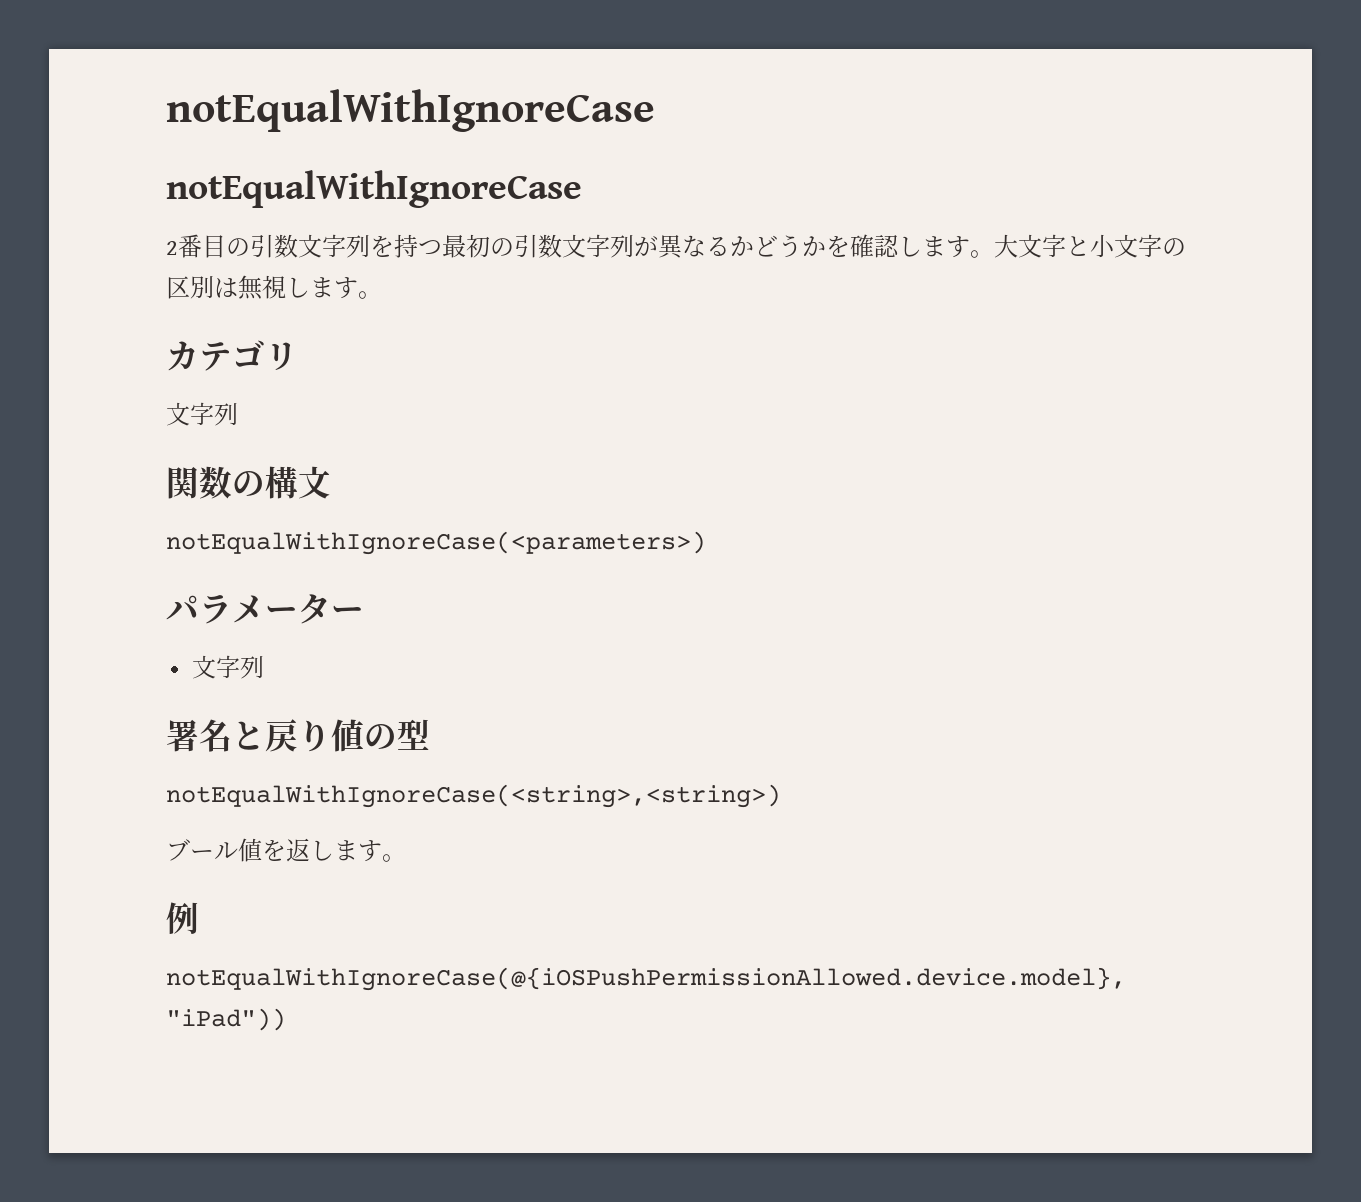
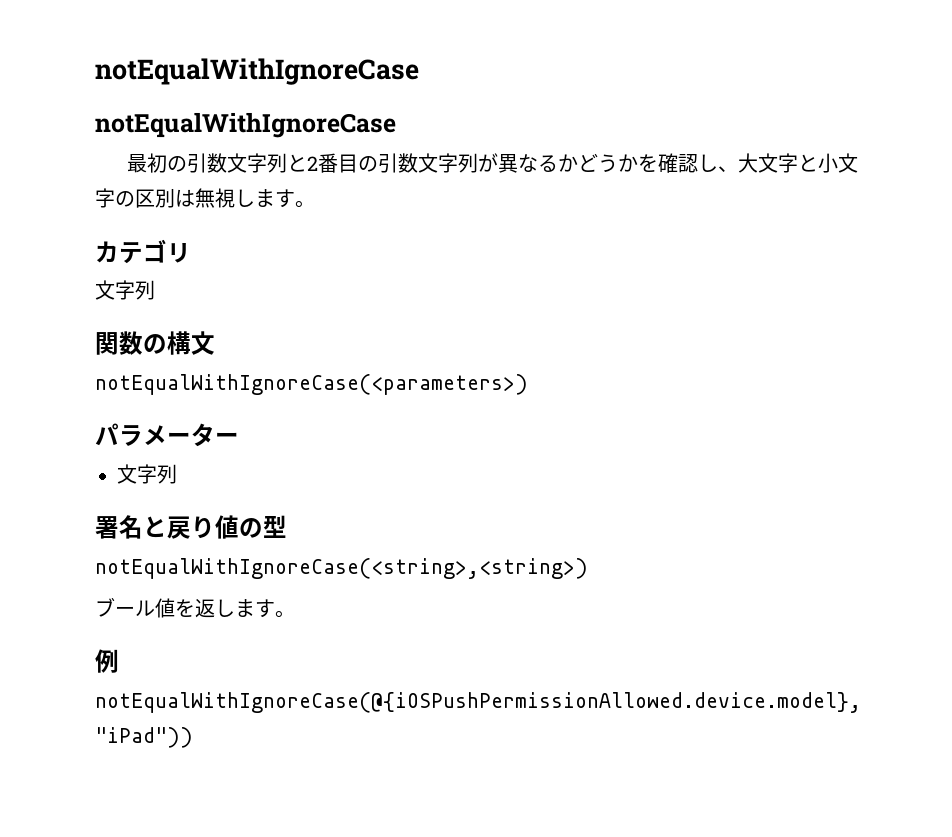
[166,234,490,258] 2番目の引数文字列を持つ最初 -> [127,153,359,173] 最初の引数文字列と2番目
[922,236,994,258] ます。 -> [718,166,739,172] 、

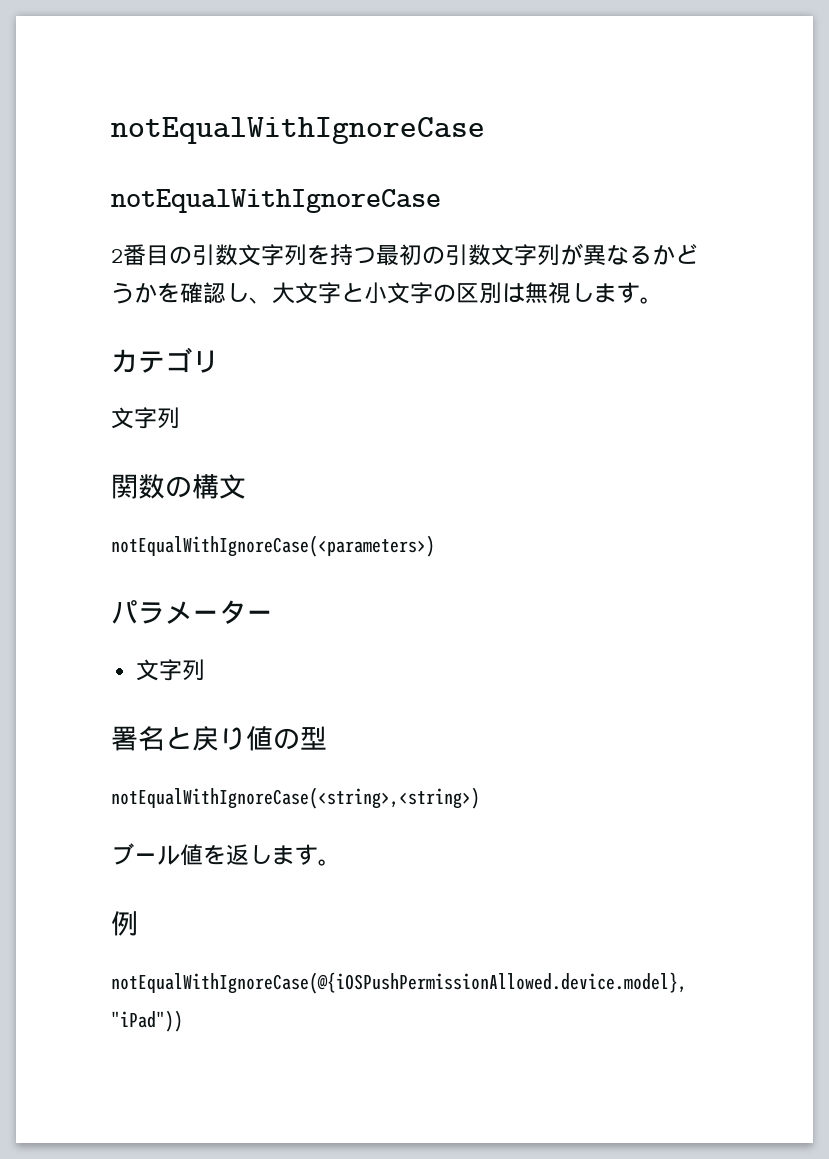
[127,153,359,173] 最初の引数文字列と2番目 -> [111,244,422,266] 2番目の引数文字列を持つ最初

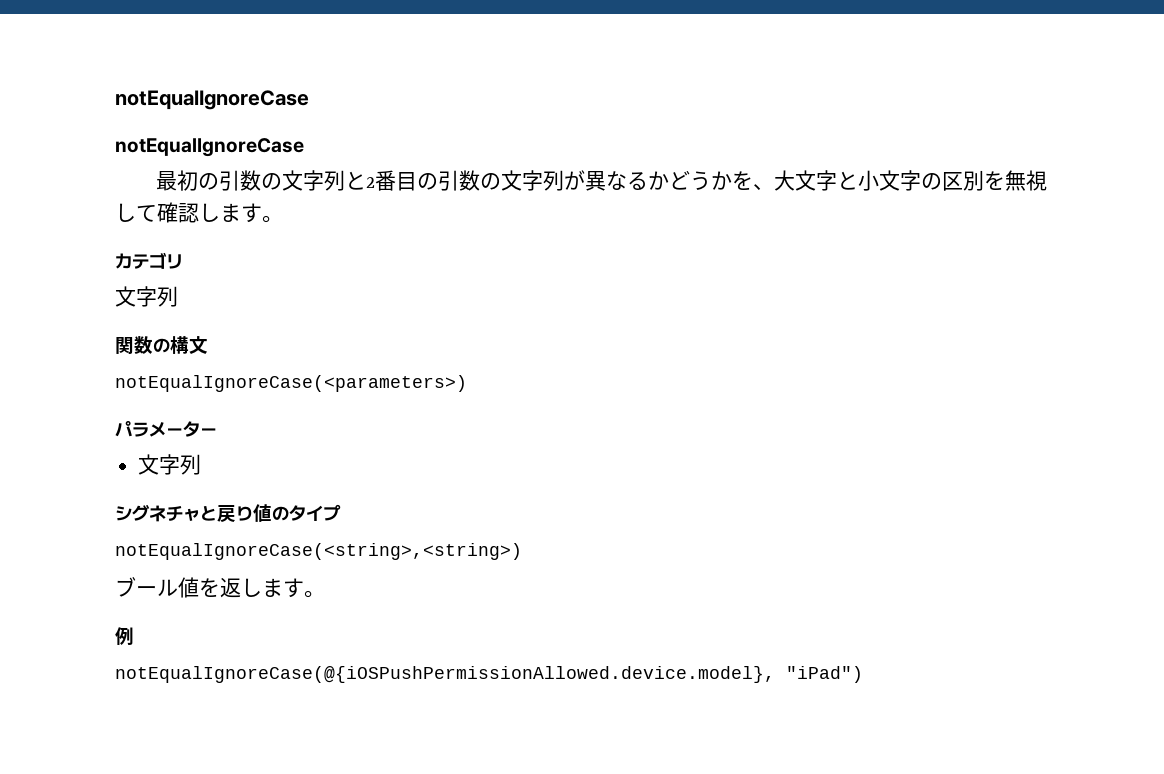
[111,117,485,144] [111,189,441,213] [111,244,491,266] notEqualWithIgnoreCase // notEqualWithIgnoreCase // 2番目の引数文字列を持つ最初の引数 -> [115,90,309,110] [115,138,304,157] [155,170,501,191] notEqualIgnoreCase // notEqualIgnoreCase // 最初の引数の文字列と2番目の引数の
[180,282,249,304] 確認し -> (753, 180) none
[502,282,571,304] は無視 -> [983,170,1047,191] [115,202,199,223] を無視して確認
[111,535,435,557] notEqualWithIgnoreCase(<parameters>) -> [115,375,467,392] notEqualIgnoreCase(<parameters>)
[111,726,327,751] [111,787,480,809] 署名と戻り値の型 // notEqualWithIgnoreCase(<string>,<string>) -> [115,504,341,522] [115,543,522,560] シグネチャと戻り値のタイプ // notEqualIgnoreCase(<string>,<string>)
[111,972,687,994] [111,1010,183,1032] notEqualWithIgnoreCase(@{iOSPushPermissionAllowed.device.model}, "iPad")) -> [115,666,863,683] notEqualIgnoreCase(@{iOSPushPermissionAllowed.device.model}, "iPad")

